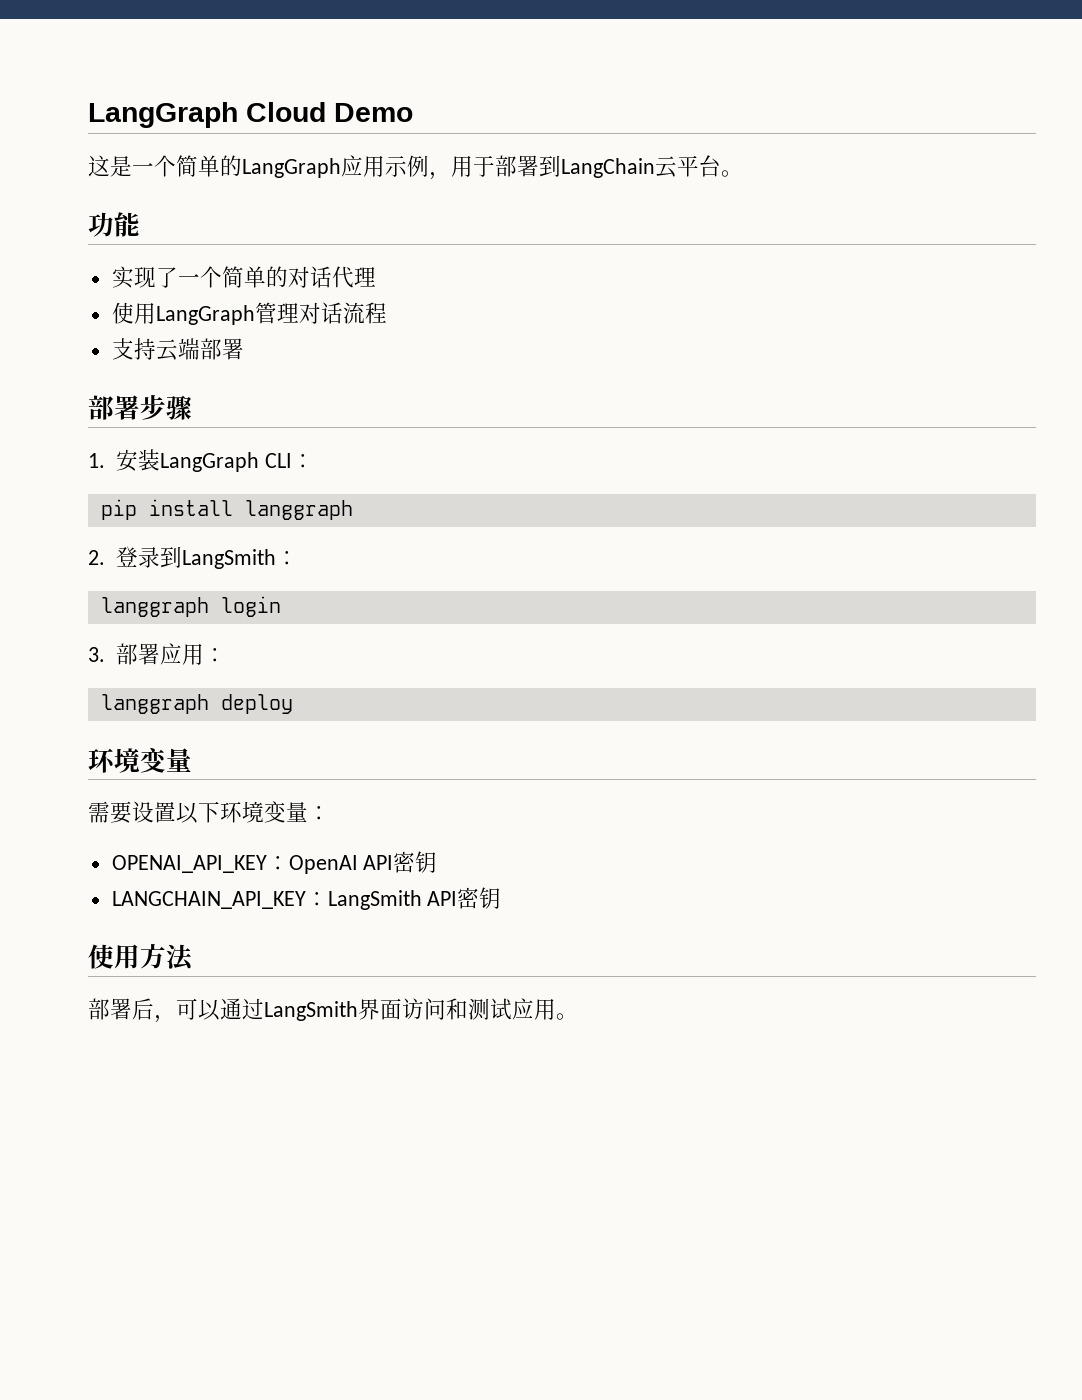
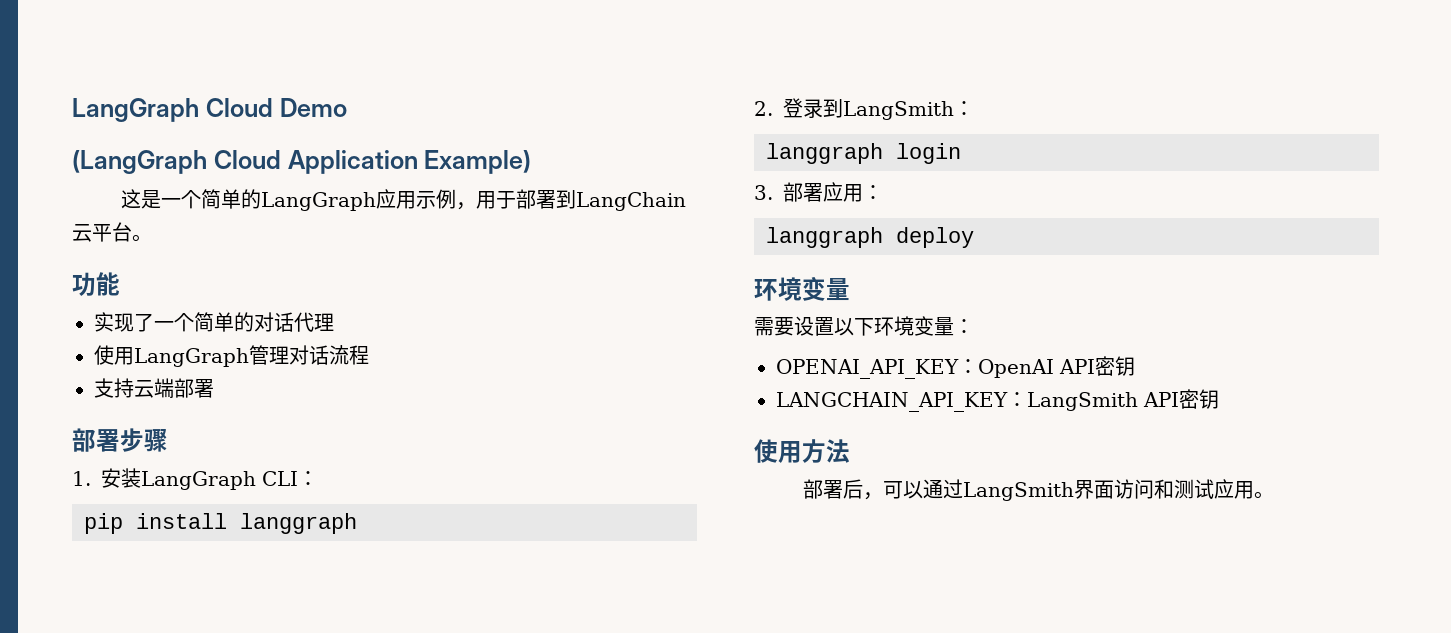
(413, 112) none -> [72,150,532,174] // (LangGraph Cloud Application Example)

